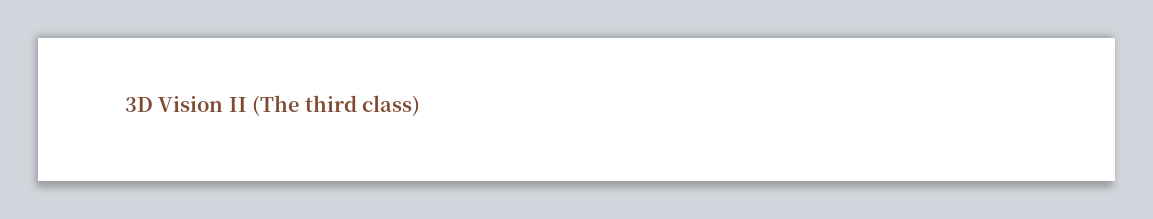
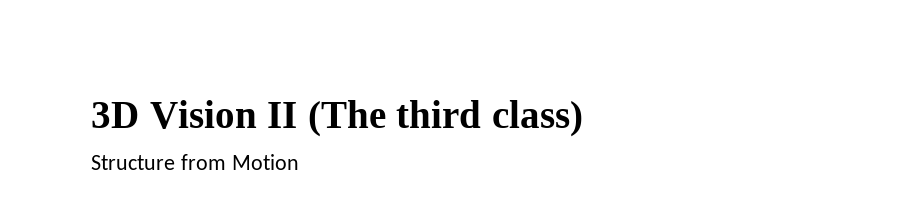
(420, 105) none -> [91,154,299,170] // Structure from Motion

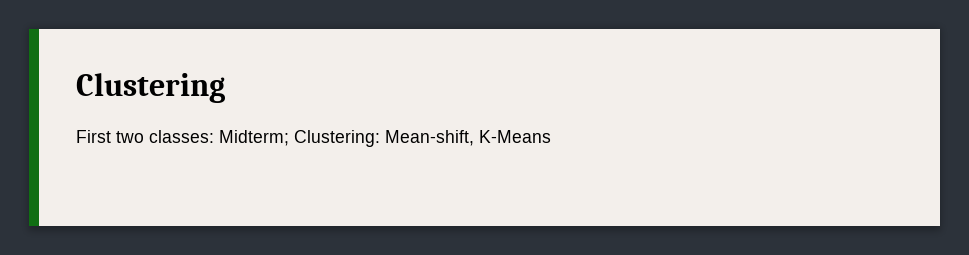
[91,100,583,137] [91,154,299,170] 3D Vision II (The third class) // Structure from Motion -> [76,73,225,103] [76,130,551,147] Clustering // First two classes: Midterm; Clustering: Mean-shift, K-Means

